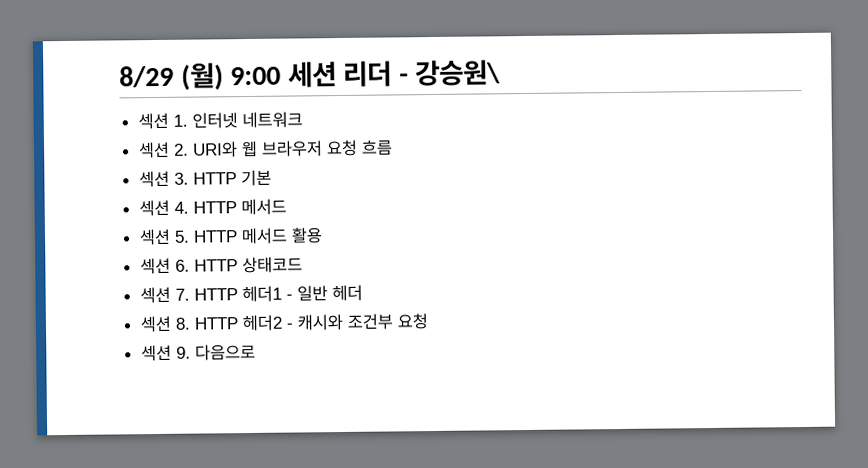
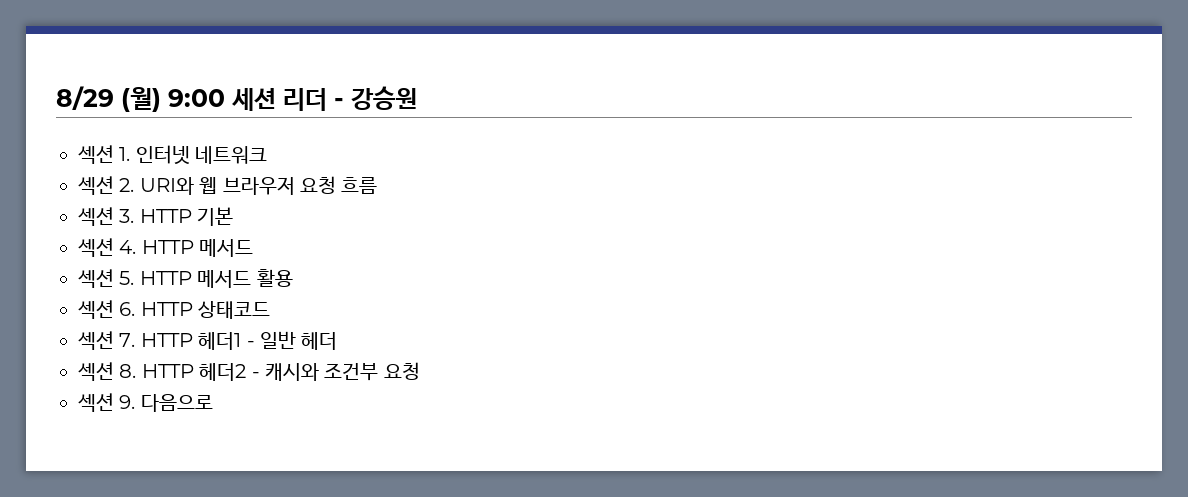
[415,59,502,87] 강승원\ -> [351,86,417,110] 강승원

